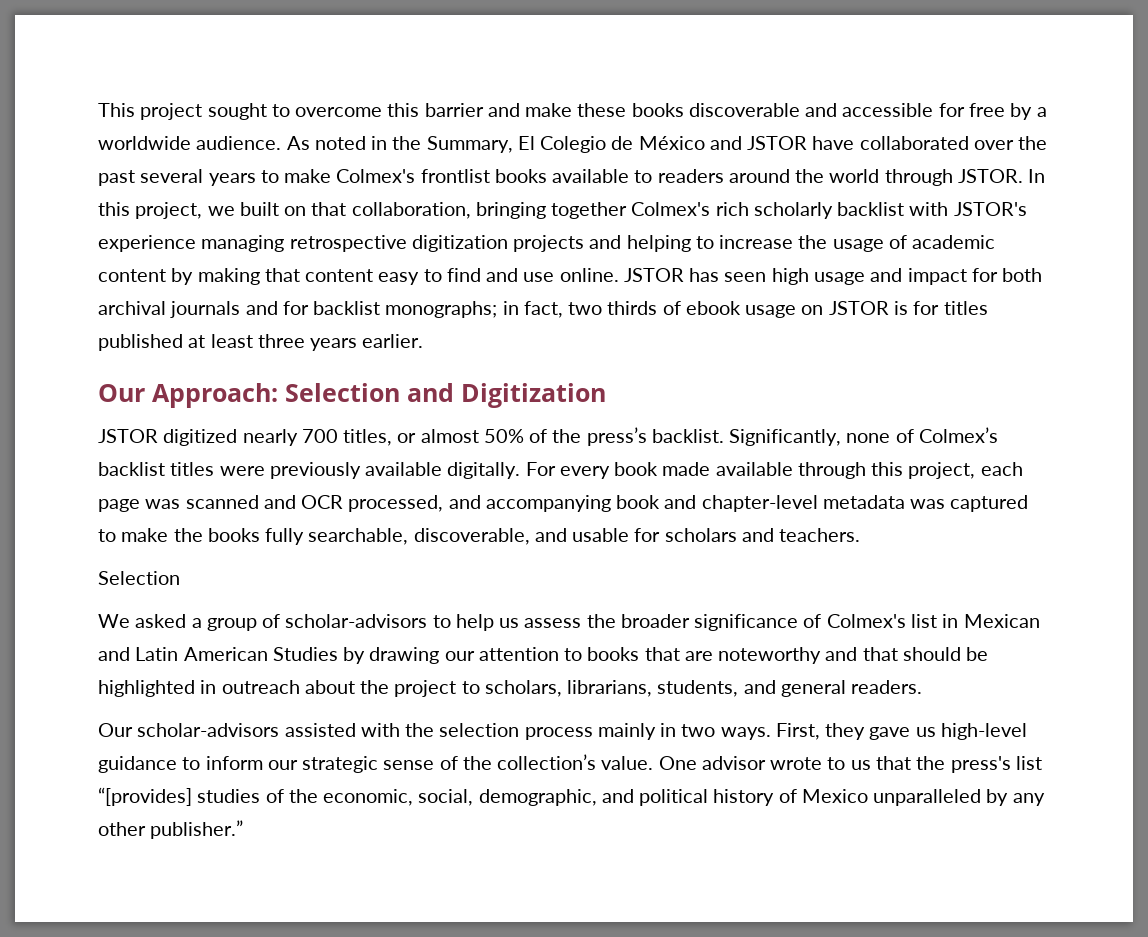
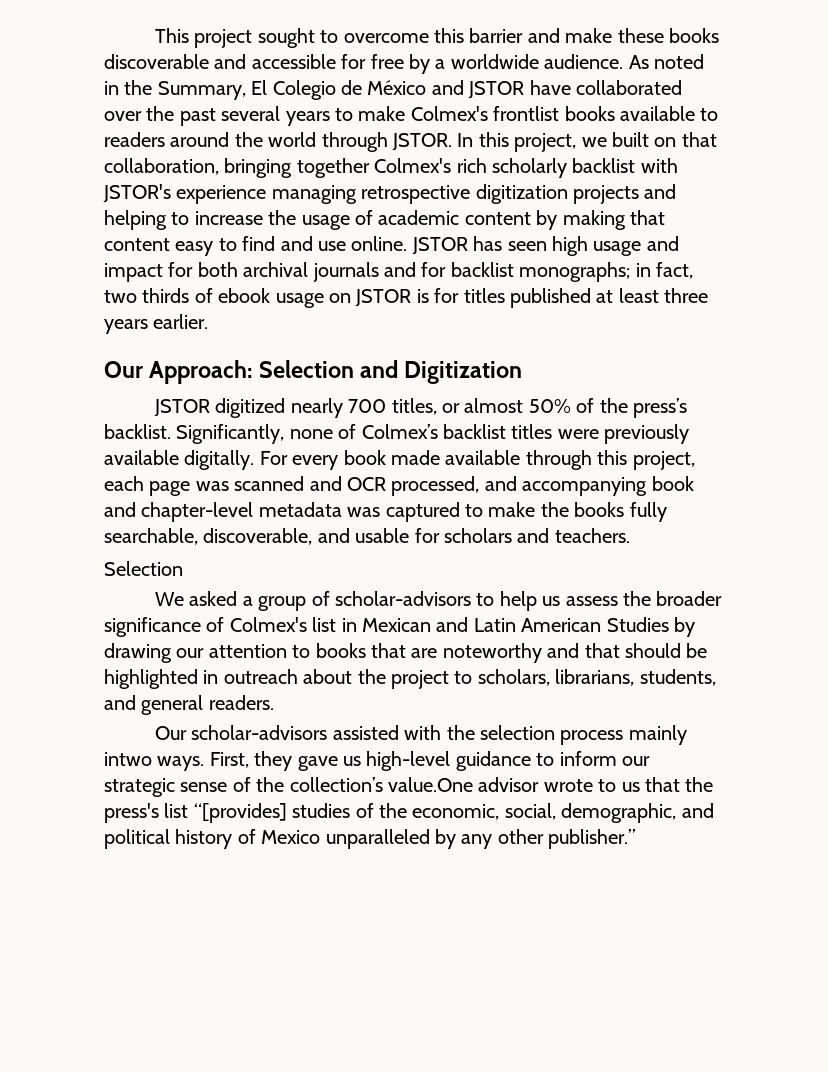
[660,723,716,737] in two -> [104,752,152,766] intwo
[601,756,697,770] value. One -> [387,777,473,792] value.One

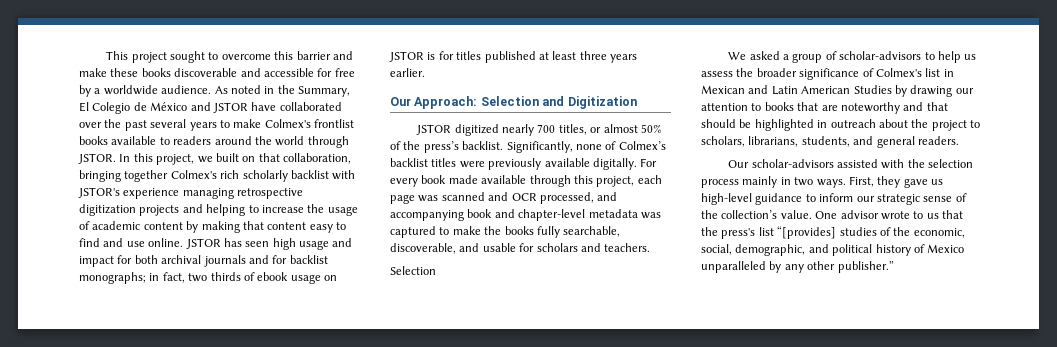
[104,752,152,766] intwo -> [780,177,814,186] in two
[387,777,473,792] value.One -> [780,210,838,219] value. One

